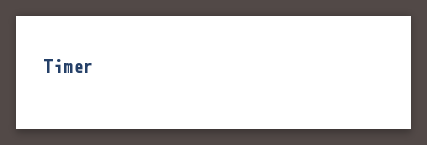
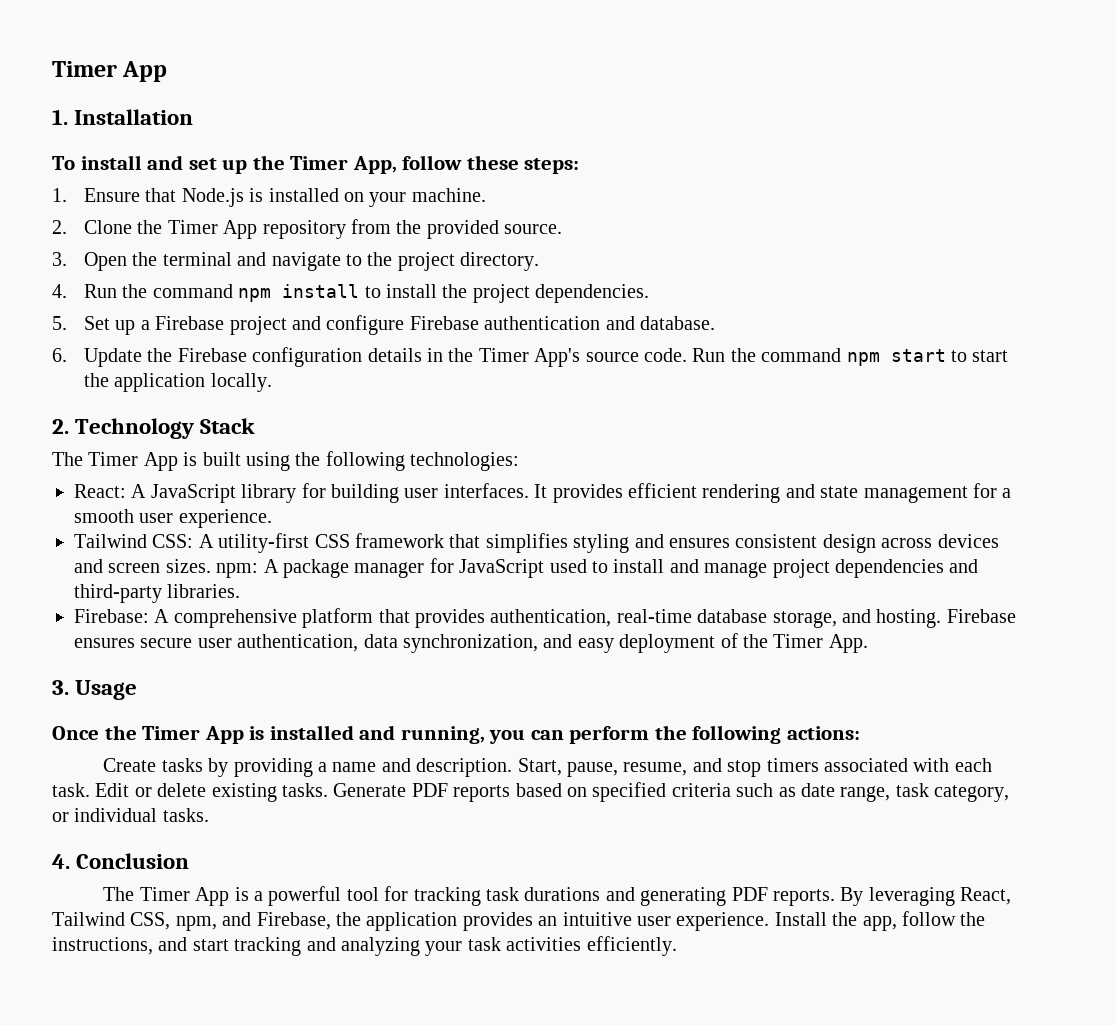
[43,59,93,73] Timer -> [52,61,168,82] [52,109,194,125] [52,155,580,174] [52,188,486,207] [52,219,563,239] [52,252,540,271] [52,284,650,303] [52,315,716,335] [52,347,1009,367] [84,373,272,392] [52,418,256,439] [52,451,520,471] [74,483,1012,503] [74,509,272,528] [74,533,999,553] [74,558,979,578] [74,584,241,603] [74,608,1016,628] [74,633,868,653] [52,680,138,700] [52,725,860,744] [103,758,992,777] [52,782,1010,802] [52,808,209,822] [52,853,190,869] [103,886,1012,906] [52,911,986,931] [52,936,677,956] Timer App // 1. Installation // To install and set up the Timer App, follow these steps: // 1. Ensure that Node.js is installed on your machine. // 2. Clone the Timer App repository from the provided source. // 3. Open the terminal and navigate to the project directory. // 4. Run the command npm install to install the project dependencies. // 5. Set up a Firebase project and configure Firebase authentication and database. // 6. Update the Firebase configuration details in the Timer App's source code. Run the command npm start to start the application locally. // 2. Technology Stack // The Timer App is built using the following technologies: // React: A JavaScript library for building user interfaces. It provides efficient rendering and state management for a smooth user experience. // Tailwind CSS: A utility-first CSS framework that simplifies styling and ensures consistent design across devices and screen sizes. npm: A package manager for JavaScript used to install and manage project dependencies and third-party libraries. // Firebase: A comprehensive platform that provides authentication, real-time database storage, and hosting. Firebase ensures secure user authentication, data synchronization, and easy deployment of the Timer App. // 3. Usage // Once the Timer App is installed and running, you can perform the following actions: // Create tasks by providing a name and description. Start, pause, resume, and stop timers associated with each task. Edit or delete existing tasks. Generate PDF reports based on specified criteria such as date range, task category, or individual tasks. // 4. Conclusion // The Timer App is a powerful tool for tracking task durations and generating PDF reports. By leveraging React, Tailwind CSS, npm, and Firebase, the application provides an intuitive user experience. Install the app, follow the instructions, and start tracking and analyzing your task activities efficiently.

